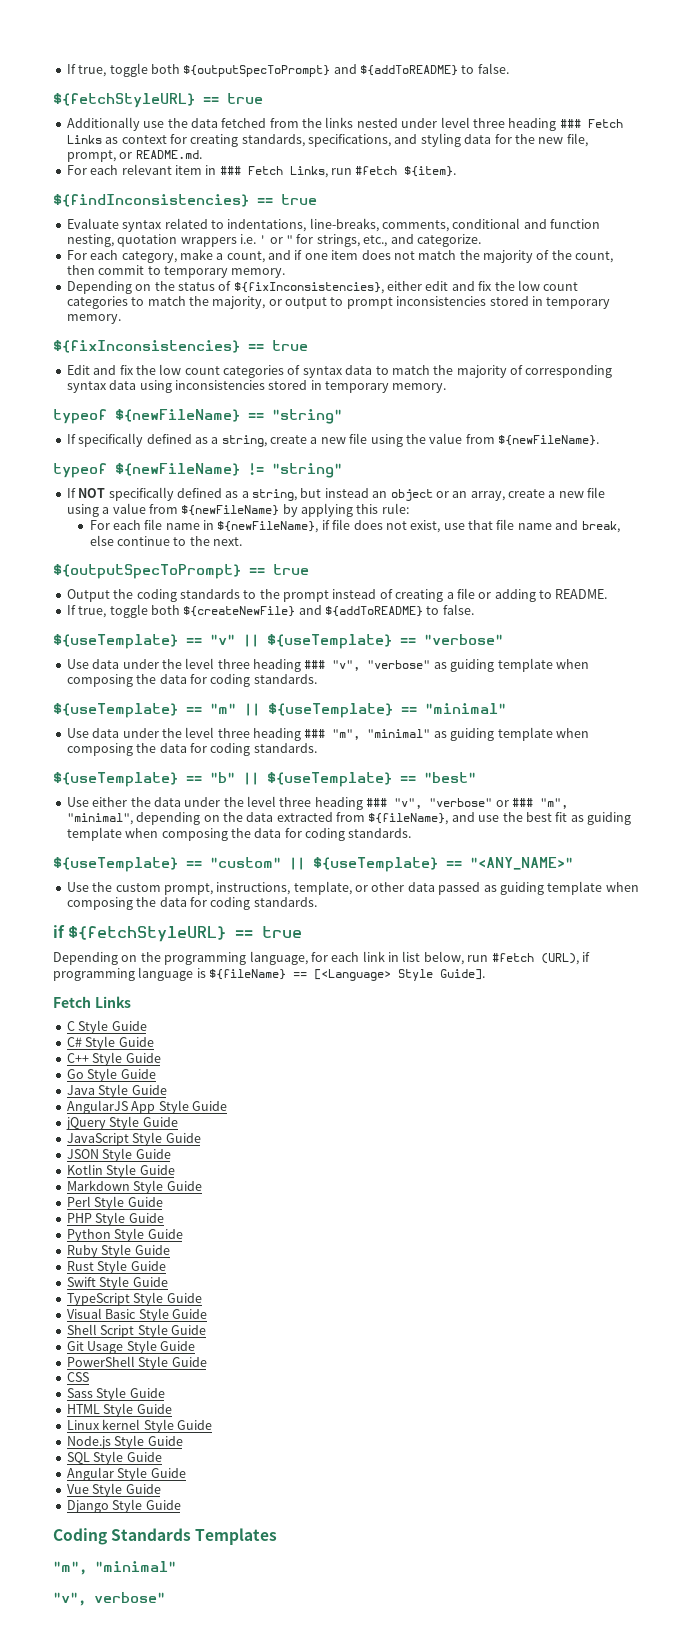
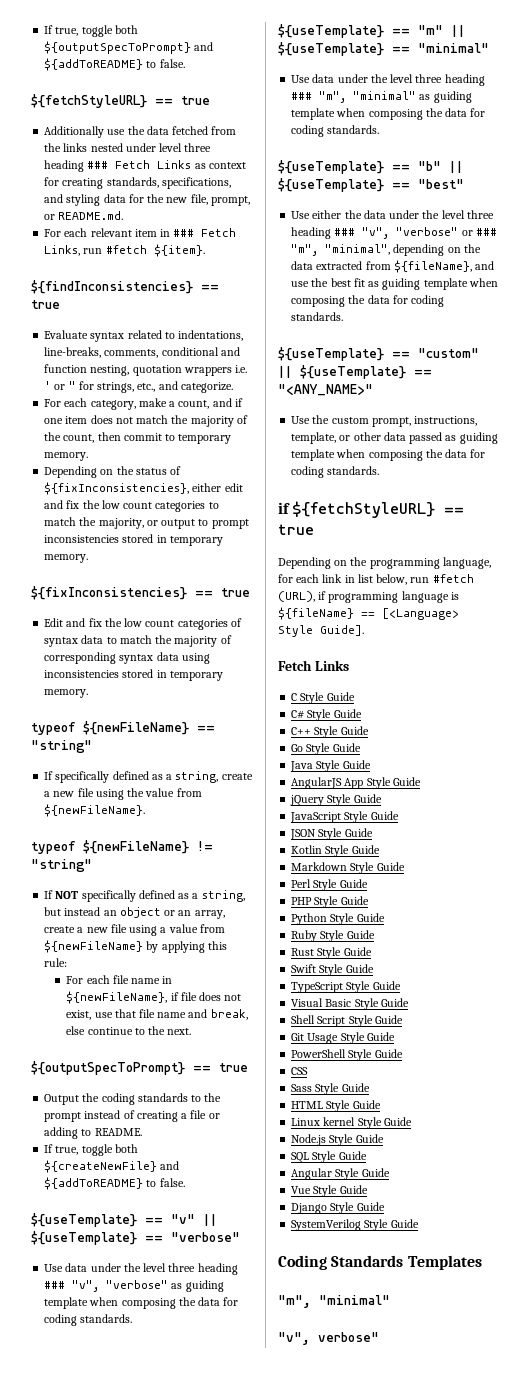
(181, 1505) none -> [291,1219,419,1231] // SystemVerilog Style Guide

